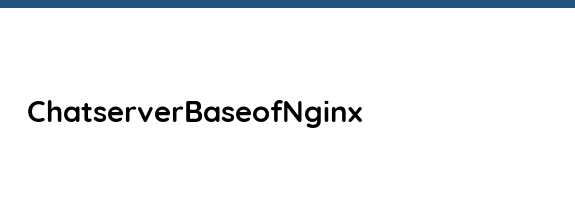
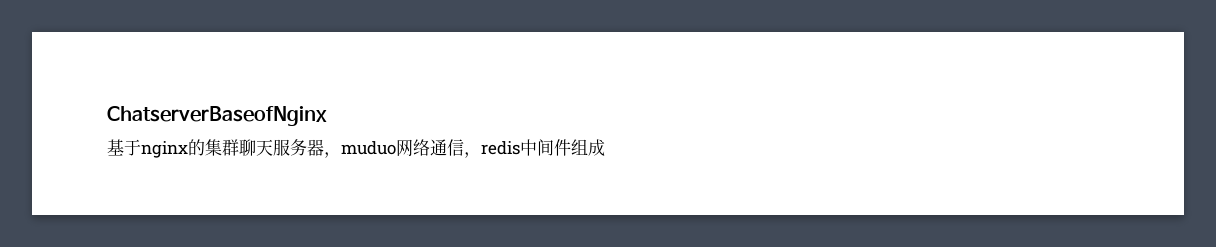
(362, 114) none -> [107,139,605,158] // 基于nginx的集群聊天服务器，muduo网络通信，redis中间件组成

